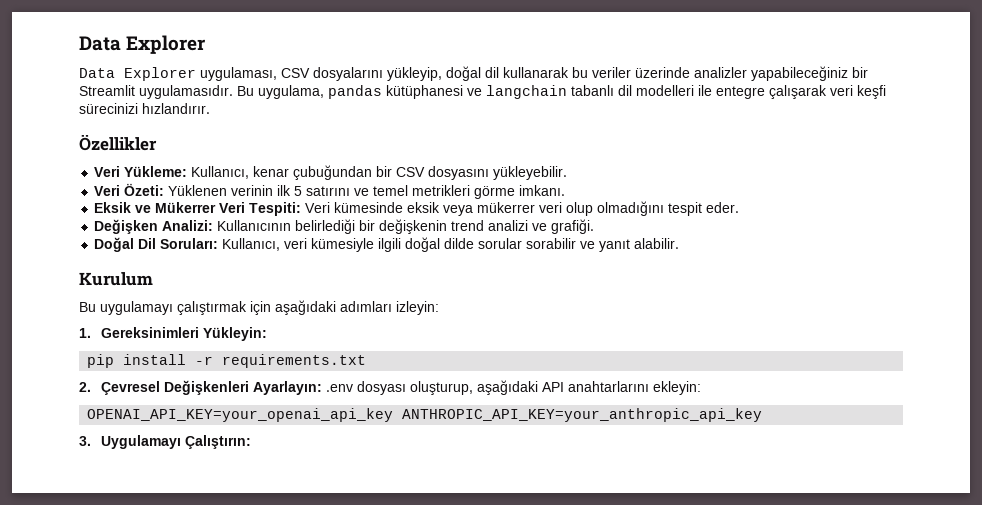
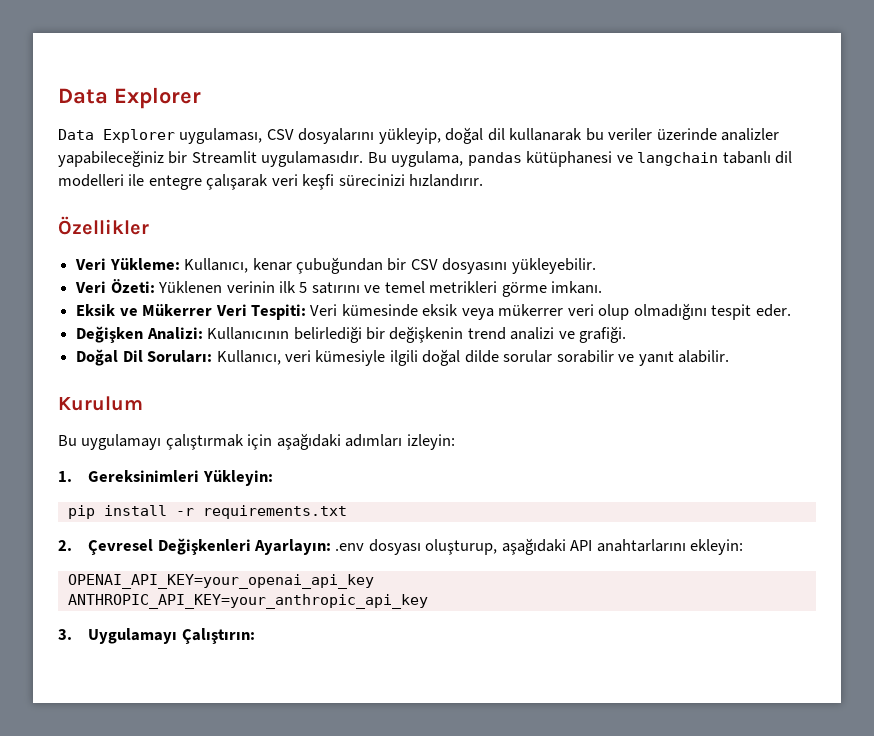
(394, 415) none -> (374, 581) //

